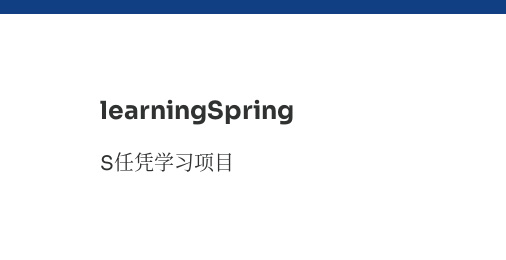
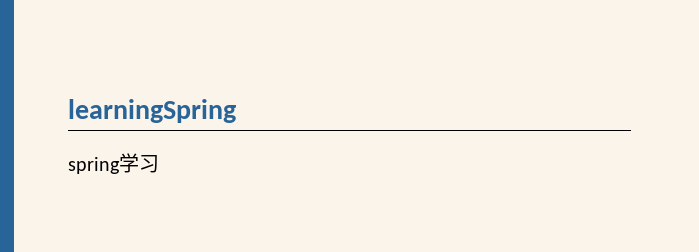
[100,152,234,173] S任凭学习项目 -> [68,153,159,174] spring学习

